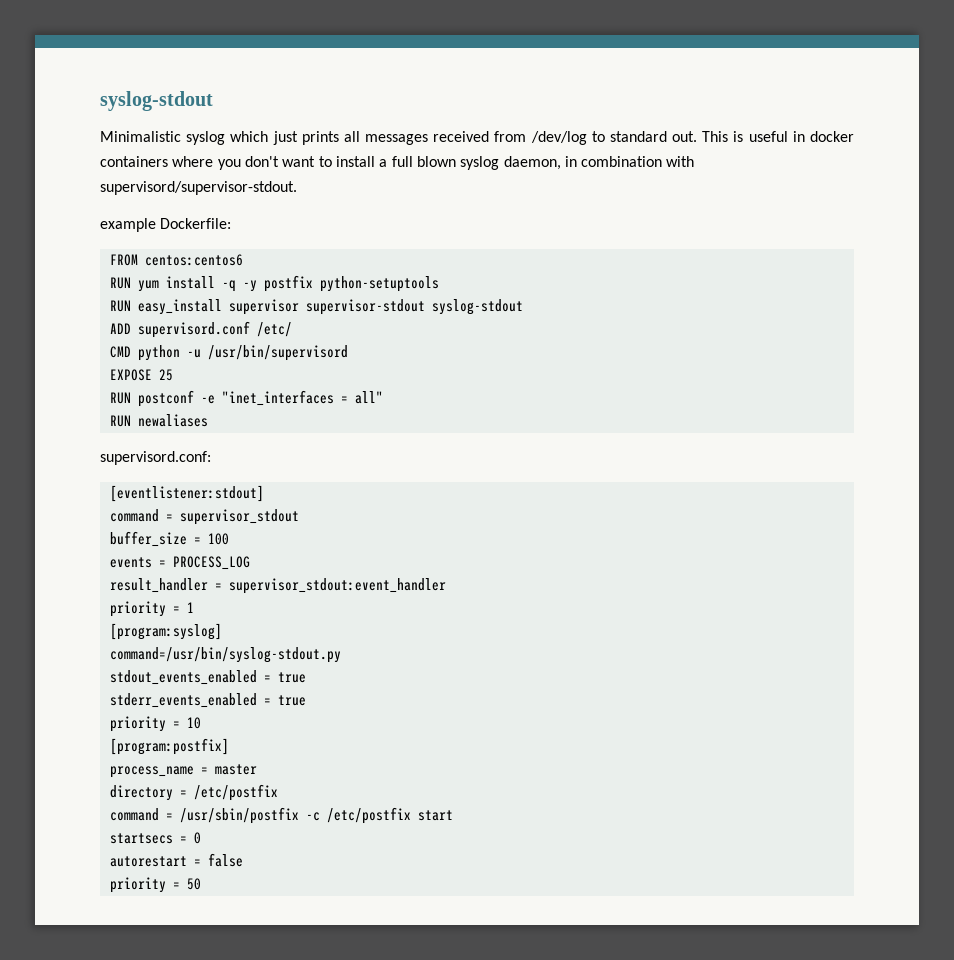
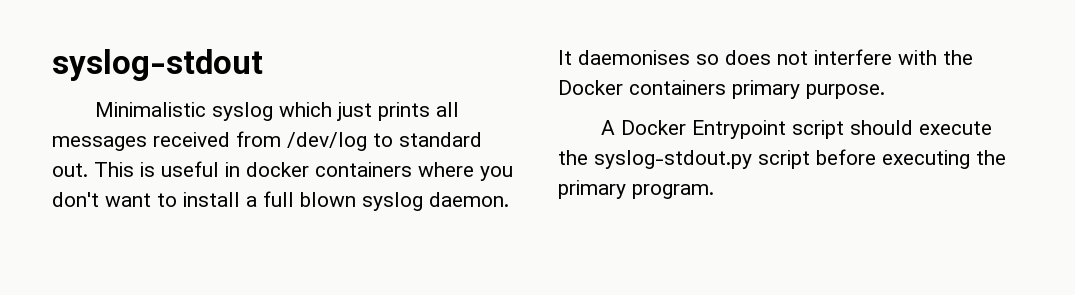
[503,156,695,170] [100,181,297,195] [100,218,232,232] [109,254,243,266] [109,275,439,292] [109,299,523,315] [109,321,292,338] [109,345,348,361] [109,369,173,381] [109,390,383,407] [109,414,208,427] [100,451,211,465] [109,485,264,502] [109,509,299,525] [109,531,229,547] [109,556,250,570] [109,578,446,594] [109,601,194,617] [109,623,222,640] [109,647,341,663] [109,670,306,685] [109,693,306,708] [109,716,201,732] [109,738,229,755] [109,764,257,778] [109,784,278,801] [109,807,453,824] [109,832,201,844] [109,853,243,867] [109,877,201,893] daemon, in combination with supervisord/supervisor-stdout. // example Dockerfile: // FROM centos:centos6 // RUN yum install -q -y postfix python-setuptools // RUN easy_install supervisor supervisor-stdout syslog-stdout // ADD supervisord.conf /etc/ // CMD python -u /usr/bin/supervisord // EXPOSE 25 // RUN postconf -e "inet_interfaces = all" // RUN newaliases // supervisord.conf: // [eventlistener:stdout] // command = supervisor_stdout // buffer_size = 100 // events = PROCESS_LOG // result_handler = supervisor_stdout:event_handler // priority = 1 // [program:syslog] // command=/usr/bin/syslog-stdout.py // stdout_events_enabled = true // stderr_events_enabled = true // priority = 10 // [program:postfix] // process_name = master // directory = /etc/postfix // command = /usr/sbin/postfix -c /etc/postfix start // startsecs = 0 // autorestart = false // priority = 50 -> [429,192,509,207] [558,49,973,65] [558,80,885,99] [600,120,992,139] [558,149,1006,169] [558,180,714,199] daemon. It daemonises so does not interfere with the Docker containers primary purpose. // A Docker Entrypoint script should execute the syslog-stdout.py script before executing the primary program.

